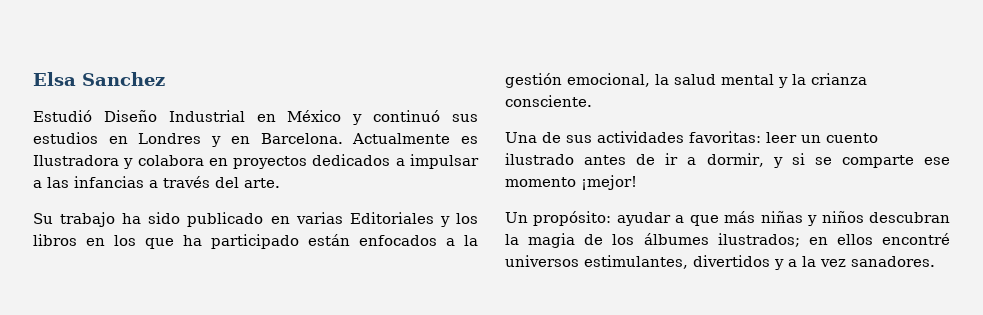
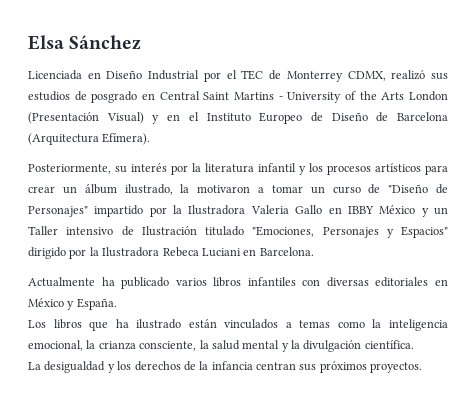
[82,72,165,86] [33,110,478,125] [33,132,479,147] [33,154,479,169] [33,176,280,188] [33,212,478,227] [33,234,478,249] [505,73,867,88] [505,95,592,107] [505,131,878,143] [505,153,950,168] [505,175,637,190] [505,211,951,226] [505,233,950,248] [505,255,935,270] Sanchez // Estudió Diseño Industrial en México y continuó sus estudios en Londres y en Barcelona. Actualmente es Ilustradora y colabora en proyectos dedicados a impulsar a las infancias a través del arte. // Su trabajo ha sido publicado en varias Editoriales y los libros en los que ha participado están enfocados a la gestión emocional, la salud mental y la crianza consciente. // Una de sus actividades favoritas: leer un cuento ilustrado antes de ir a dormir, y si se comparte ese momento ¡mejor! // Un propósito: ayudar a que más niñas y niños descubran la magia de los álbumes ilustrados; en ellos encontré universos estimulantes, divertidos y a la vez sanadores. -> [69,35,142,50] [28,70,448,82] [28,91,449,103] [28,112,448,124] [28,133,151,145] [28,163,448,175] [28,184,448,195] [28,205,449,217] [28,226,448,238] [28,247,314,259] [28,277,448,289] [28,298,117,310] [28,319,449,331] [28,340,414,352] [28,361,423,373] Sánchez // Licenciada en Diseño Industrial por el TEC de Monterrey CDMX, realizó sus estudios de posgrado en Central Saint Martins - University of the Arts London (Presentación Visual) y en el Instituto Europeo de Diseño de Barcelona (Arquitectura Efímera). // Posteriormente, su interés por la literatura infantil y los procesos artísticos para crear un álbum ilustrado, la motivaron a tomar un curso de "Diseño de Personajes" impartido por la Ilustradora Valeria Gallo en IBBY México y un Taller intensivo de Ilustración titulado "Emociones, Personajes y Espacios" dirigido por la Ilustradora Rebeca Luciani en Barcelona. // Actualmente ha publicado varios libros infantiles con diversas editoriales en México y España. // Los libros que ha ilustrado están vinculados a temas como la inteligencia emocional, la crianza consciente, la salud mental y la divulgación científica. // La desigualdad y los derechos de la infancia centran sus próximos proyectos.

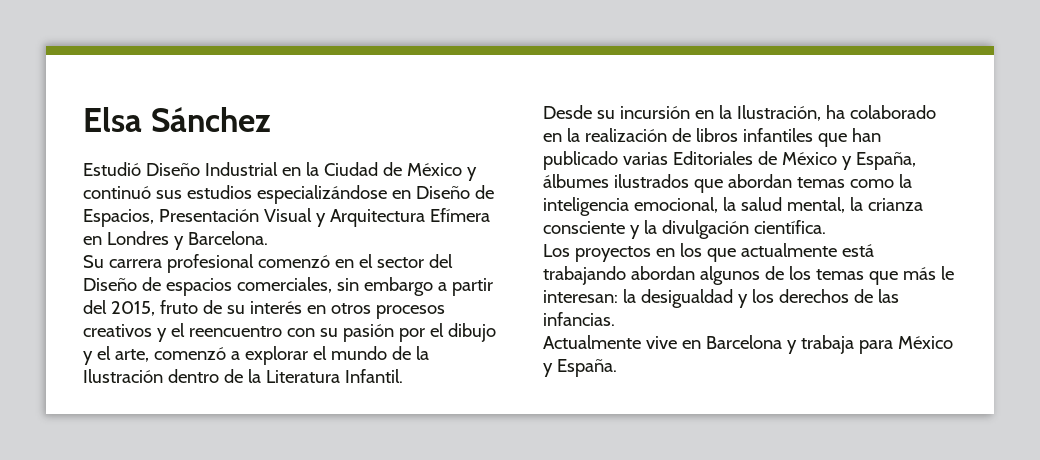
[28,70,448,82] [28,91,449,103] [28,112,448,124] [28,133,151,145] [28,163,448,175] [28,184,448,195] [28,205,449,217] [28,226,448,238] [28,247,314,259] [28,277,448,289] [28,298,117,310] [28,319,292,331] Licenciada en Diseño Industrial por el TEC de Monterrey CDMX, realizó sus estudios de posgrado en Central Saint Martins - University of the Arts London (Presentación Visual) y en el Instituto Europeo de Diseño de Barcelona (Arquitectura Efímera). // Posteriormente, su interés por la literatura infantil y los procesos artísticos para crear un álbum ilustrado, la motivaron a tomar un curso de "Diseño de Personajes" impartido por la Ilustradora Valeria Gallo en IBBY México y un Taller intensivo de Ilustración titulado "Emociones, Personajes y Espacios" dirigido por la Ilustradora Rebeca Luciani en Barcelona. // Actualmente ha publicado varios libros infantiles con diversas editoriales en México y España. // Los libros que ha ilustrado están vinculados a -> [83,162,477,181] [83,185,494,204] [83,208,490,227] [83,231,268,250] [83,254,453,273] [83,277,493,296] [83,300,445,319] [83,323,496,342] [83,346,429,365] [83,369,403,383] [543,105,936,121] [543,128,881,147] [543,151,916,170] [543,174,792,193] Estudió Diseño Industrial en la Ciudad de México y continuó sus estudios especializándose en Diseño de Espacios, Presentación Visual y Arquitectura Efímera en Londres y Barcelona. // Su carrera profesional comenzó en el sector del Diseño de espacios comerciales, sin embargo a partir del 2015, fruto de su interés en otros procesos creativos y el reencuentro con su pasión por el dibujo y el arte, comenzó a explorar el mundo de la Ilustración dentro de la Literatura Infantil. // Desde su incursión en la Ilustración, ha colaborado en la realización de libros infantiles que han publicado varias Editoriales de México y España, álbumes ilustrados que abordan
[98,340,280,351] crianza consciente, la salud mental -> [740,197,923,213] [543,221,625,234] salud mental, la crianza consciente
[28,362,41,370] La -> [543,243,874,262] [543,266,954,285] [543,289,636,303] Los proyectos en los que actualmente está trabajando abordan algunos de los temas que más le interesan: la
[199,361,423,373] la infancia centran sus próximos proyectos. -> [877,289,899,303] [543,312,615,326] [543,335,953,354] [543,359,617,377] las infancias. // Actualmente vive en Barcelona y trabaja para México y España.

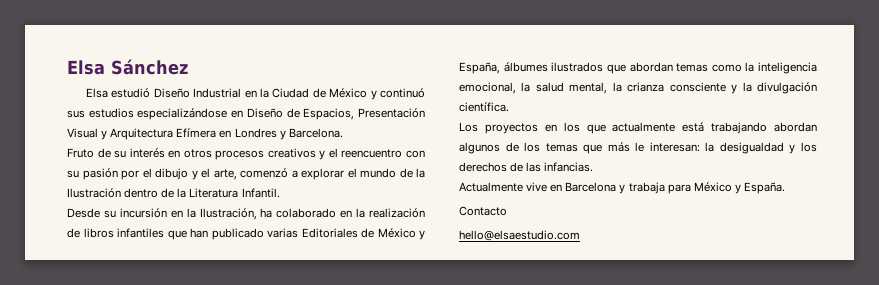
[83,162,141,176] Estudió -> [85,88,151,98] Elsa estudió
[83,254,453,273] [83,277,493,296] [83,300,198,316] Su carrera profesional comenzó en el sector del Diseño de espacios comerciales, sin embargo a partir del 2015, fruto -> [67,148,94,158] Fruto
(617, 368) none -> [459,206,507,216] [459,230,580,241] // Contacto // hello@elsaestudio.com

